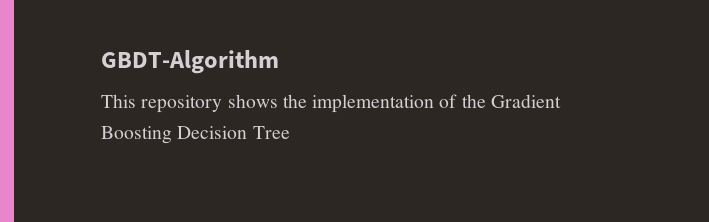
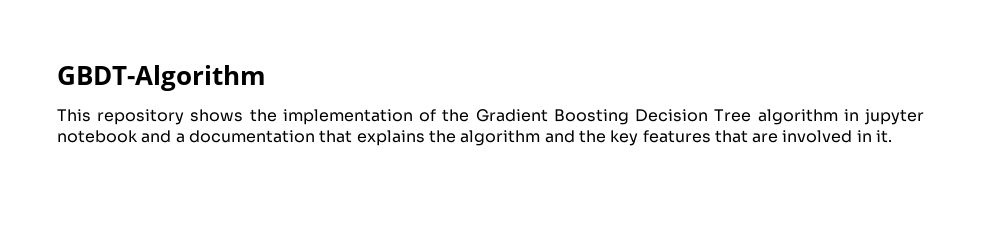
(290, 132) none -> [757,109,925,125] [57,130,893,146] algorithm in jupyter notebook and a documentation that explains the algorithm and the key features that are involved in it.

